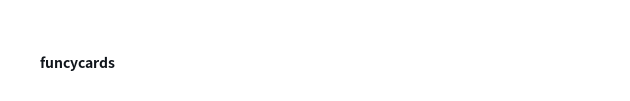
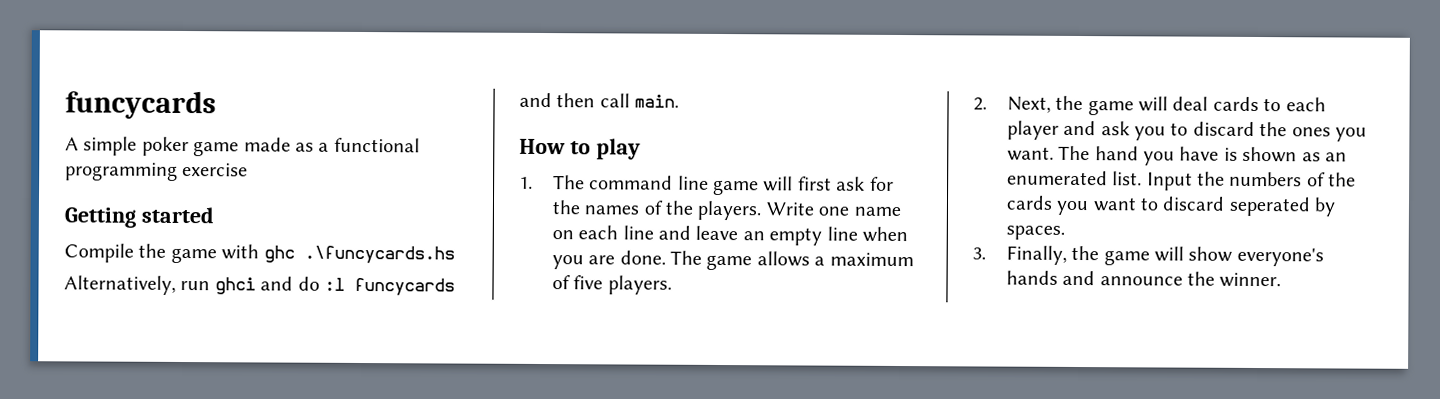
[40,56,115,71] funcycards -> [65,90,216,120] [65,136,420,157] [65,162,249,181] [64,206,214,228] [64,243,455,264] [64,275,455,296] [519,92,680,108] [519,138,641,160] [519,175,894,196] [551,200,901,221] [551,225,908,246] [551,250,914,271] [551,275,672,295] [973,95,1326,116] [1006,120,1367,142] [1006,145,1347,166] [1006,170,1357,191] [1005,195,1337,217] [1005,225,1065,240] [972,245,1324,267] [1005,270,1282,288] funcycards // A simple poker game made as a functional programming exercise // Getting started // Compile the game with ghc .\funcycards.hs // Alternatively, run ghci and do :l funcycards and then call main. // How to play // 1. The command line game will first ask for the names of the players. Write one name on each line and leave an empty line when you are done. The game allows a maximum of five players. // 2. Next, the game will deal cards to each player and ask you to discard the ones you want. The hand you have is shown as an enumerated list. Input the numbers of the cards you want to discard seperated by spaces. // 3. Finally, the game will show everyone's hands and announce the winner.

